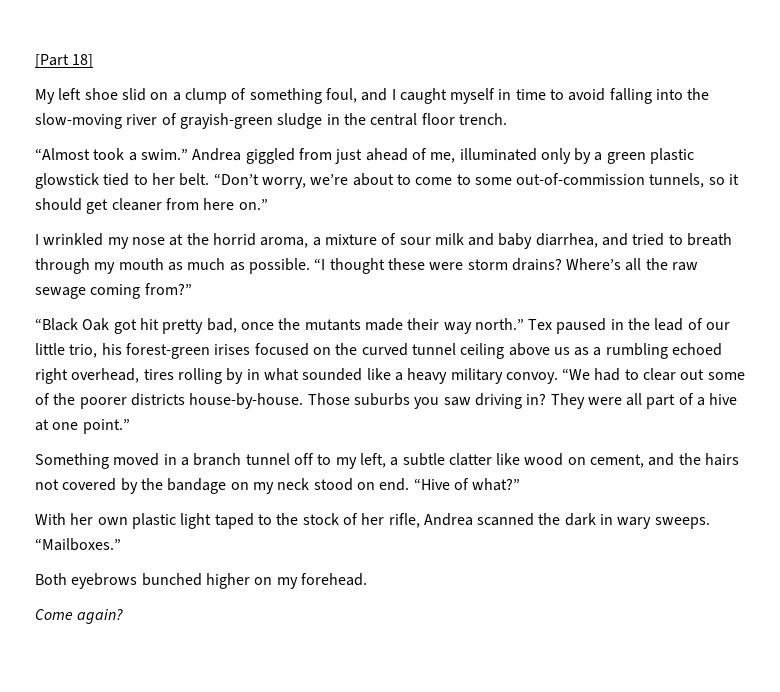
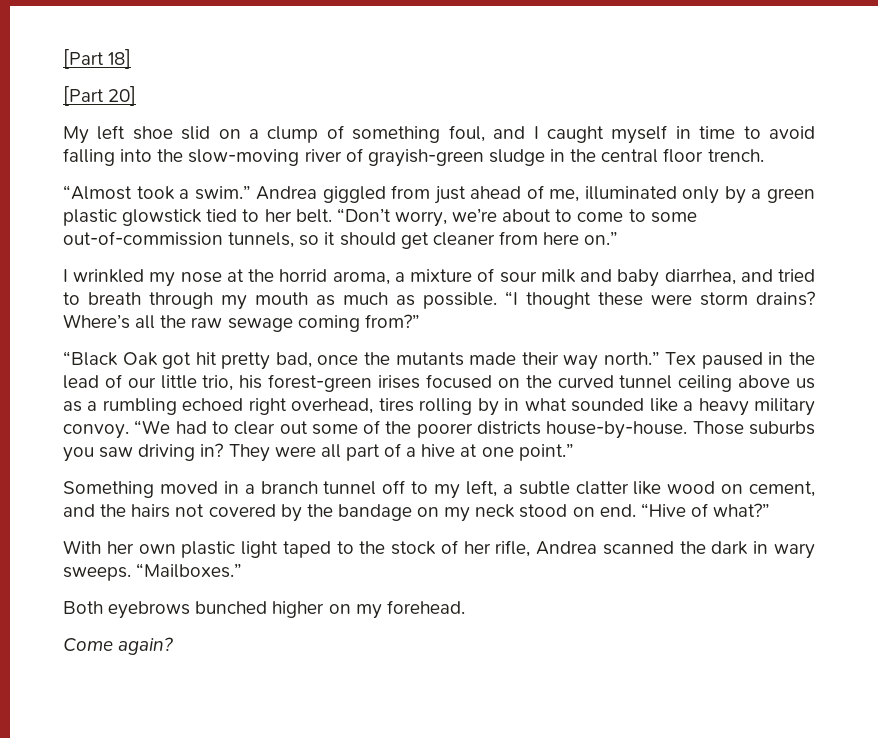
(94, 61) none -> [63,86,137,106] // [Part 20]

